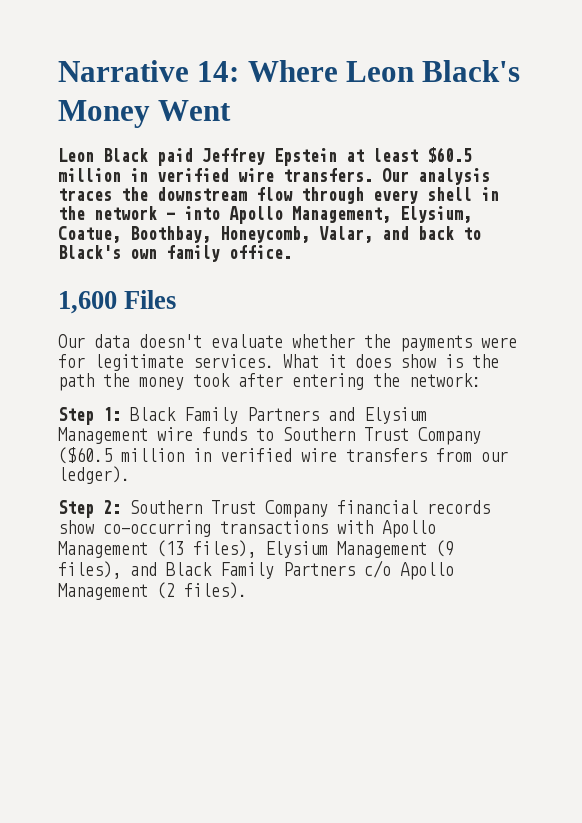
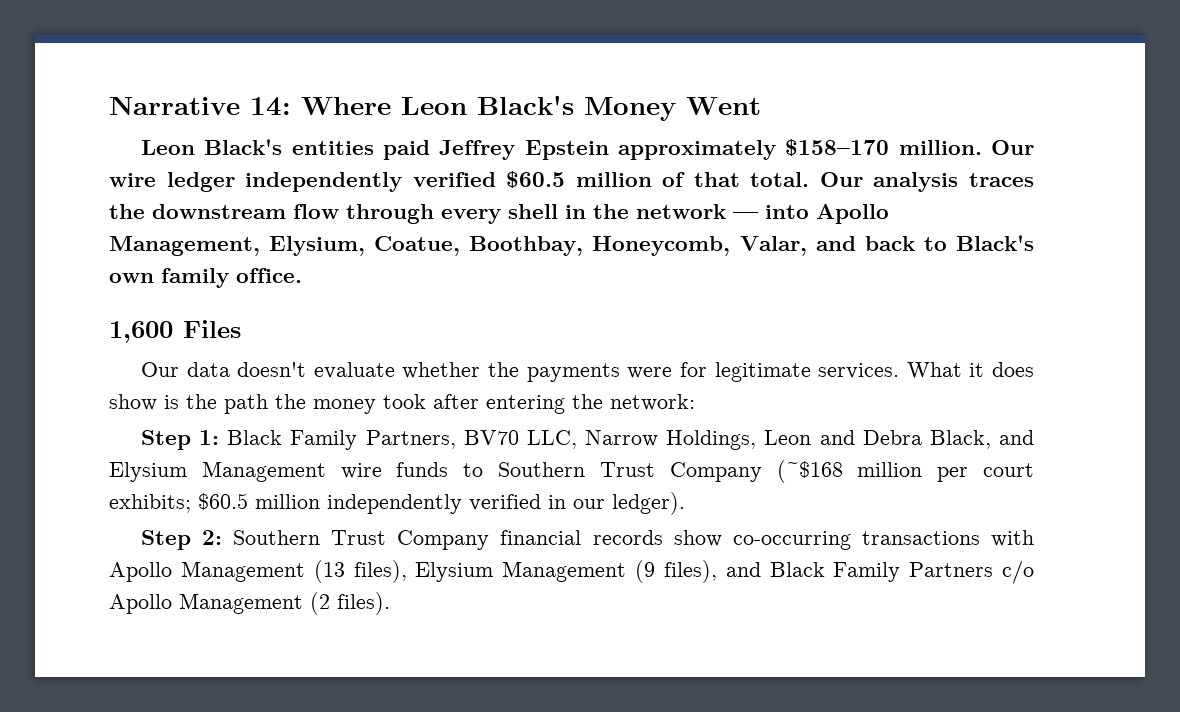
[103,148,148,162] Black -> [204,139,374,155] Black's entities
[346,147,472,163] [58,168,373,182] at least $60.5 million in verified wire transfers. -> [617,139,1034,160] [109,171,810,192] approximately $158–170 million. Our wire ledger independently verified $60.5 million of that total.
[247,407,319,421] Partners -> [365,430,991,450] Partners, BV70 LLC, Narrow Holdings, Leon and Debra Black,
[58,447,472,464] ($60.5 million in verified wire transfers from -> [776,460,1035,483] [109,493,566,514] (~$168 million per court exhibits; $60.5 million independently verified in

